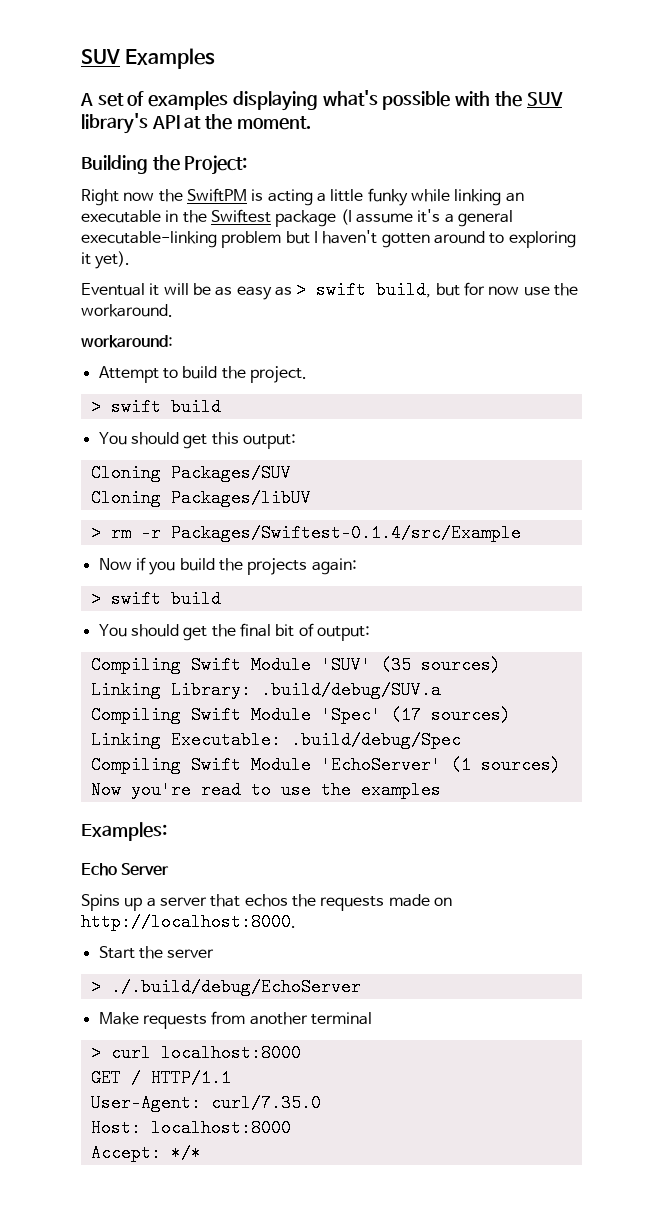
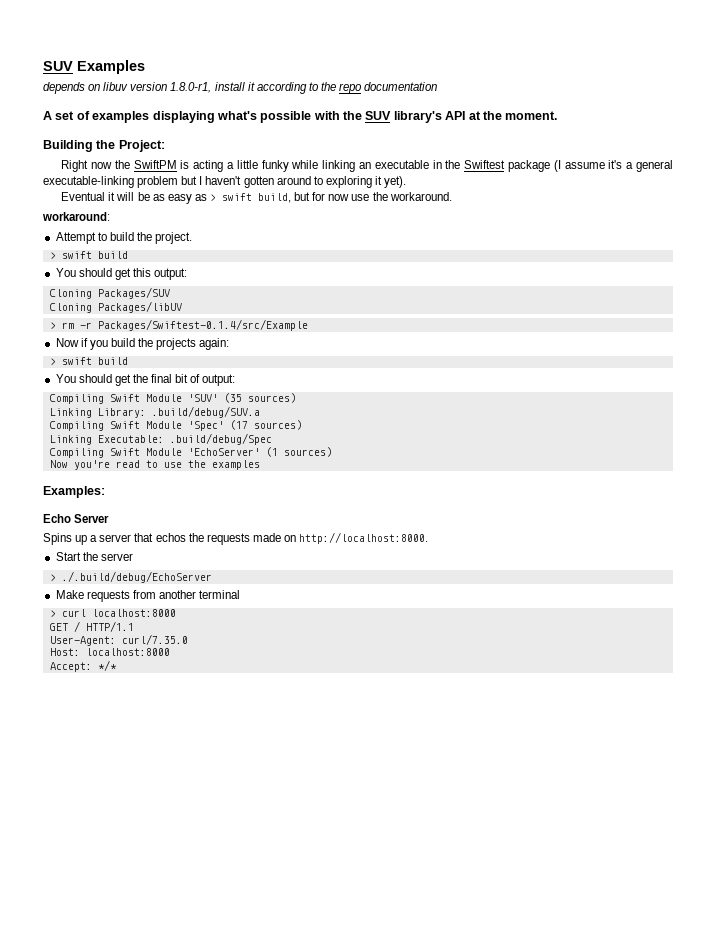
(216, 58) none -> [43,82,438,94] // depends on libuv version 1.8.0-r1, install it according to the repo documentation

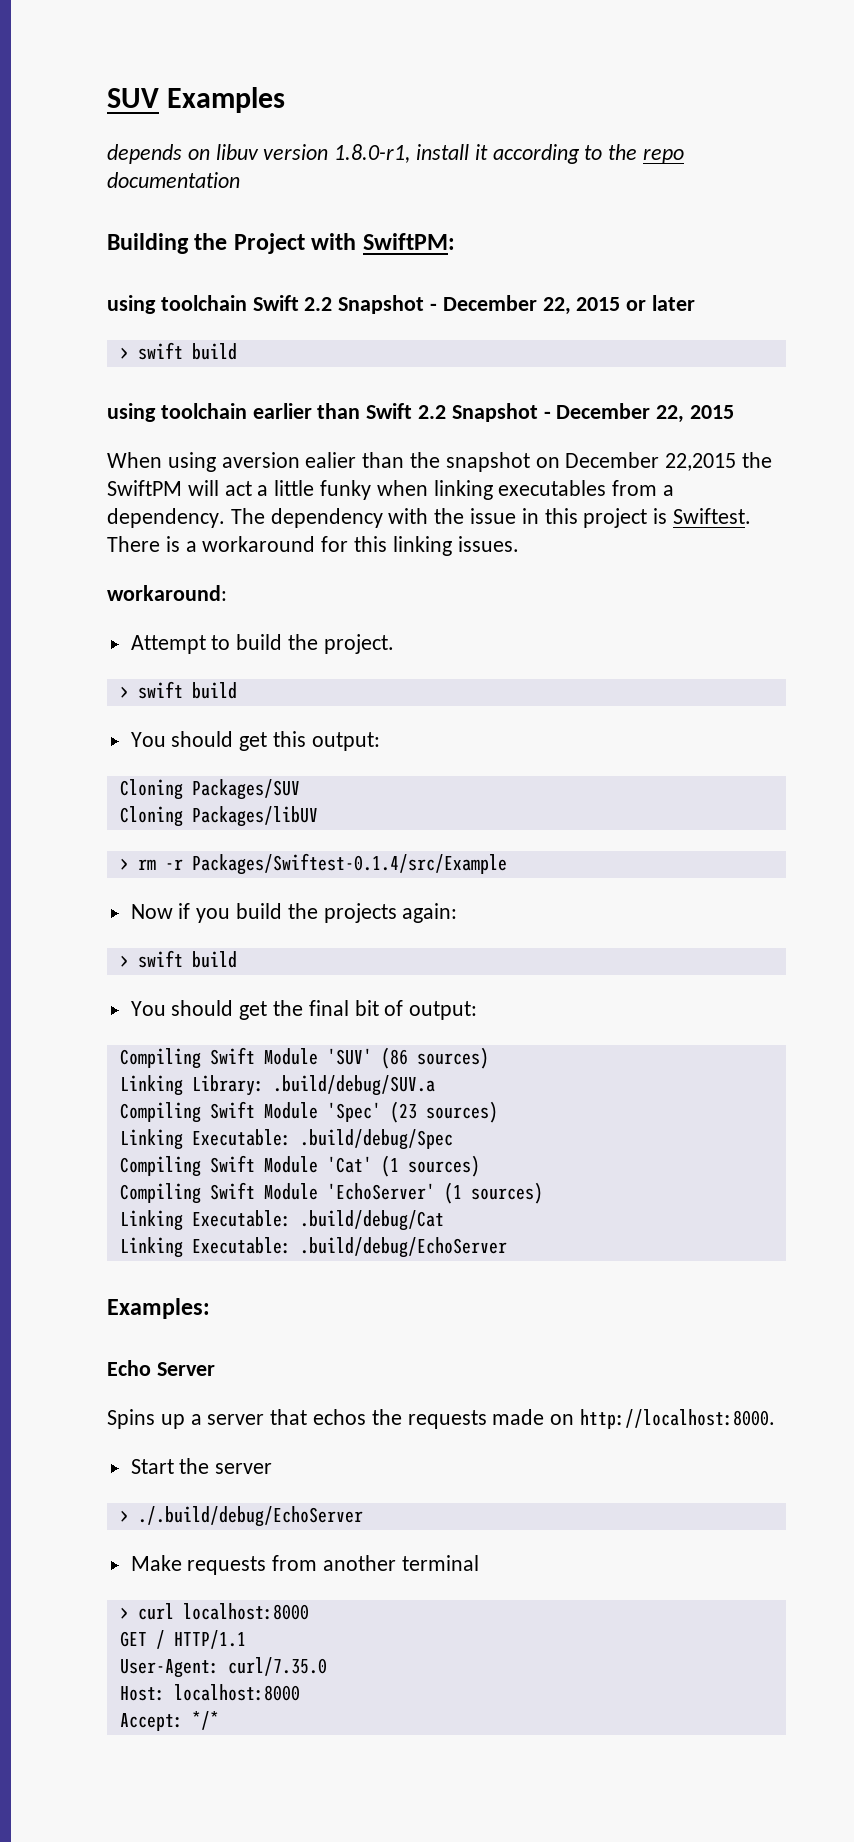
[43,111,558,123] [43,140,165,152] [61,160,673,172] [43,176,407,188] [61,192,452,204] A set of examples displaying what's possible with the SUV library's API at the moment. // Building the Project: // Right now the SwiftPM is acting a little funky while linking an executable in the Swiftest package (I assume it's a general executable-linking problem but I haven't gotten around to exploring it yet). // Eventual it will be as easy as > swift build, but for now use the workaround. -> [107,233,455,254] [107,295,696,315] [119,342,237,360] [107,403,735,423] [107,452,773,472] [107,480,675,500] [107,508,752,528] [107,536,519,556] Building the Project with SwiftPM: // using toolchain Swift 2.2 Snapshot - December 22, 2015 or later // > swift build // using toolchain earlier than Swift 2.2 Snapshot - December 22, 2015 // When using aversion ealier than the snapshot on December 22,2015 the SwiftPM will act a little funky when linking executables from a dependency. The dependency with the issue in this project is Swiftest. There is a workaround for this linking issues.
[223,393,242,403] (35 -> [380,1047,408,1069] (86
[229,420,248,430] (17 -> [389,1101,417,1123] (23
(272, 439) none -> [119,1155,480,1177] // Compiling Swift Module 'Cat' (1 sources)
[49,460,260,470] Now you're read to use the examples -> [119,1210,444,1231] [119,1237,507,1258] Linking Executable: .build/debug/Cat // Linking Executable: .build/debug/EchoServer

